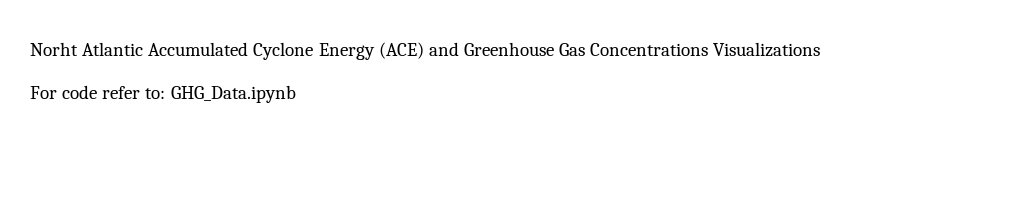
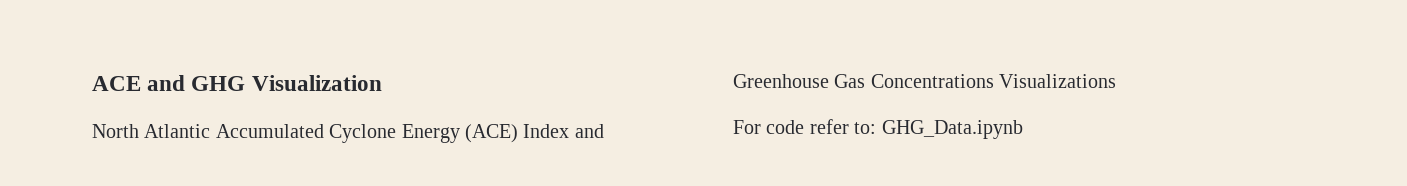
[30,42,78,56] Norht -> [92,75,382,91] [92,124,139,138] ACE and GHG Visualization // North
(424, 50) none -> [523,124,570,138] Index

